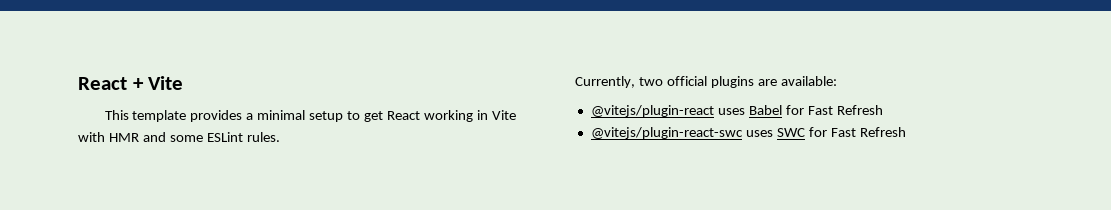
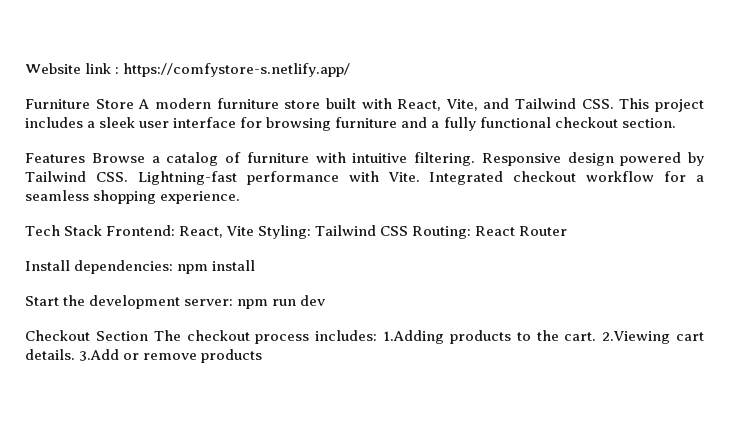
[78,76,184,90] [104,110,516,122] [78,132,280,142] [575,76,837,88] [590,105,883,117] [590,127,906,139] React + Vite // This template provides a minimal setup to get React working in Vite with HMR and some ESLint rules. // Currently, two official plugins are available: // @vitejs/plugin-react uses Babel for Fast Refresh // @vitejs/plugin-react-swc uses SWC for Fast Refresh -> [25,63,351,77] [25,98,704,112] [25,117,676,131] [25,152,704,166] [25,171,704,185] [25,190,241,204] [25,225,568,239] [25,260,256,274] [25,295,327,309] [25,330,705,344] [25,349,263,363] Website link : https://comfystore-s.netlify.app/ // Furniture Store A modern furniture store built with React, Vite, and Tailwind CSS. This project includes a sleek user interface for browsing furniture and a fully functional checkout section. // Features Browse a catalog of furniture with intuitive filtering. Responsive design powered by Tailwind CSS. Lightning-fast performance with Vite. Integrated checkout workflow for a seamless shopping experience. // Tech Stack Frontend: React, Vite Styling: Tailwind CSS Routing: React Router // Install dependencies: npm install // Start the development server: npm run dev // Checkout Section The checkout process includes: 1.Adding products to the cart. 2.Viewing cart details. 3.Add or remove products

